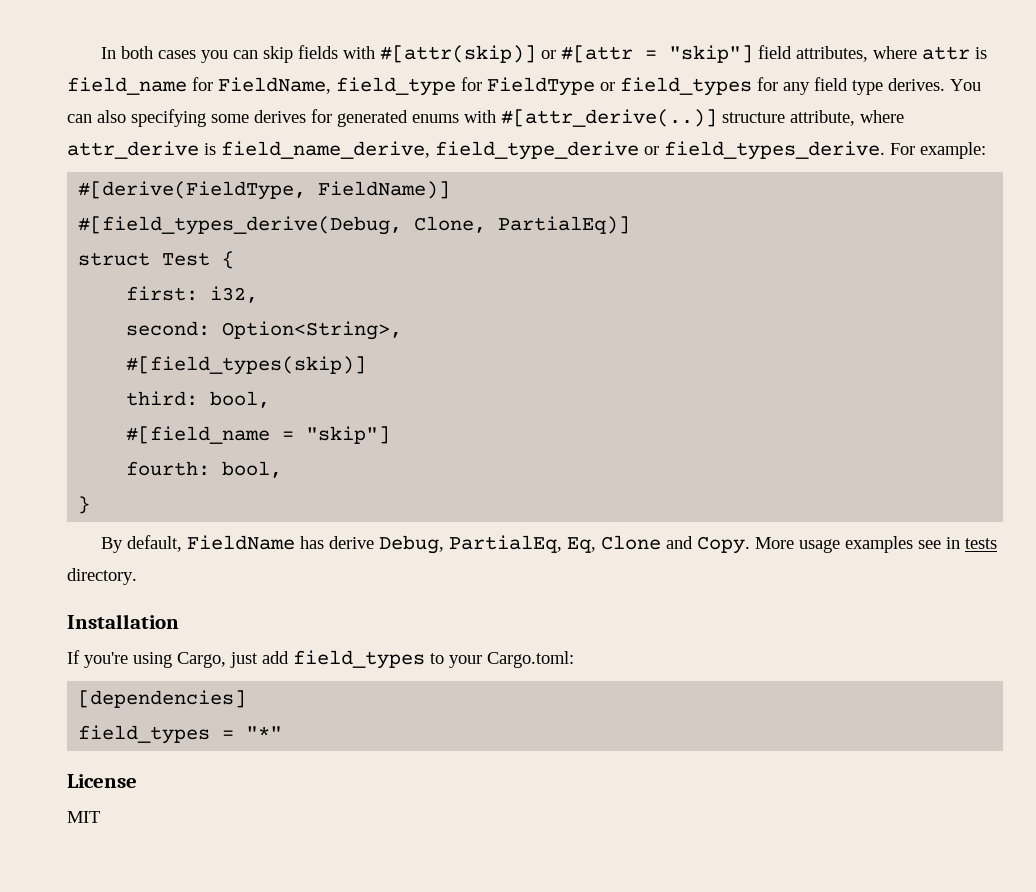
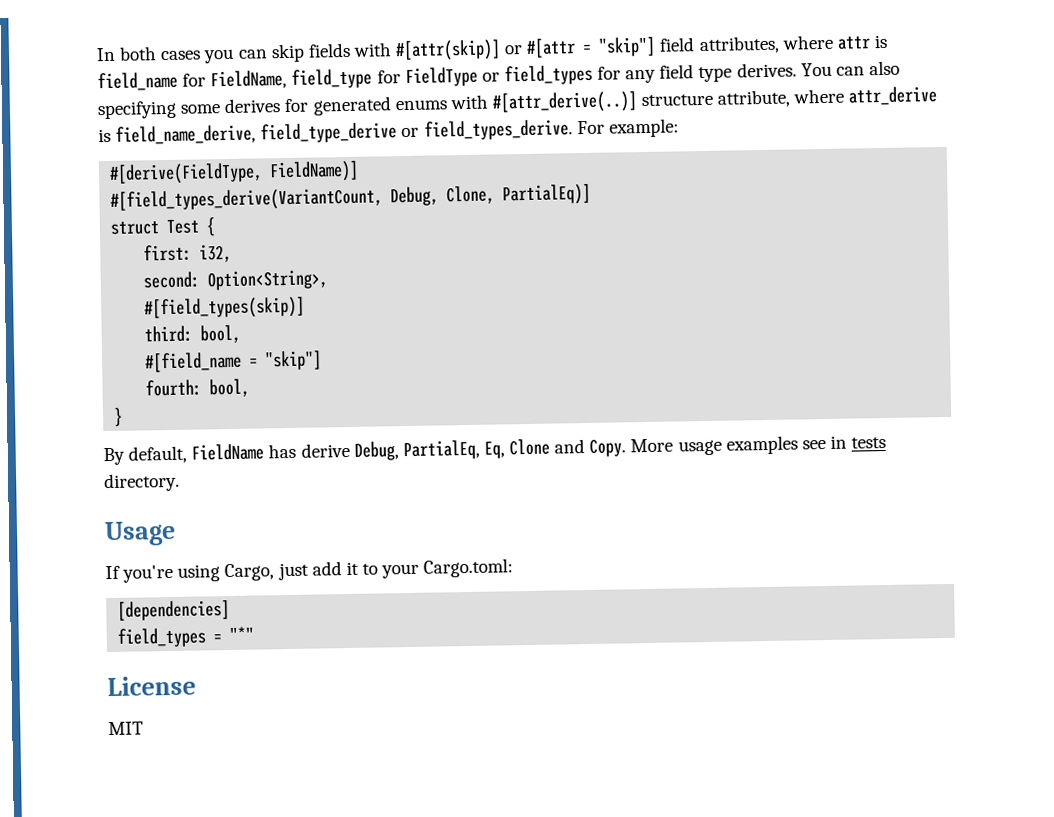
[78,216,403,235] #[field_types_derive(Debug, -> [110,186,440,212] #[field_types_derive(VariantCount, Debug,
[67,614,179,629] Installation -> [104,520,176,547] Usage
[293,650,425,669] field_types -> [345,561,359,576] it

